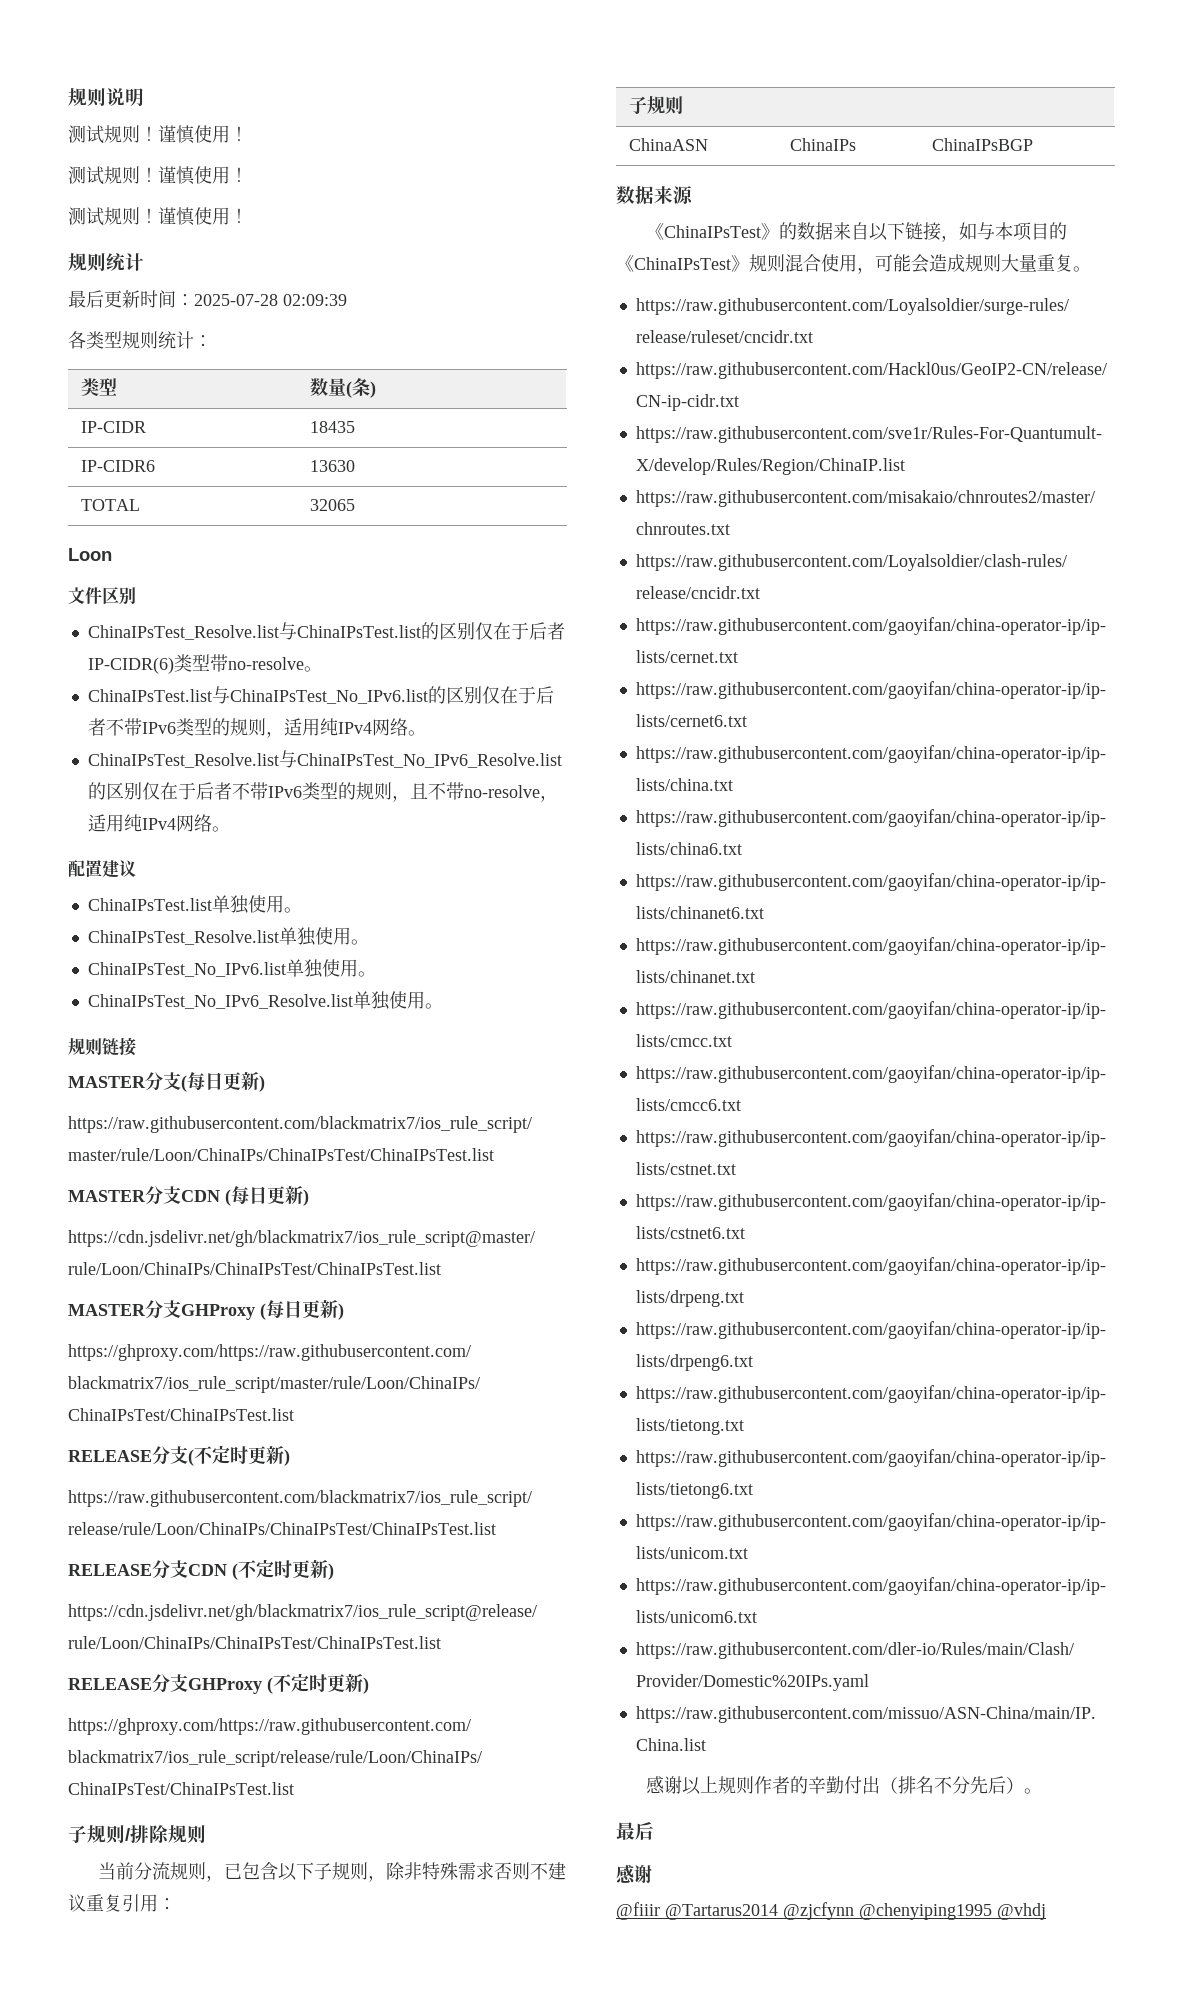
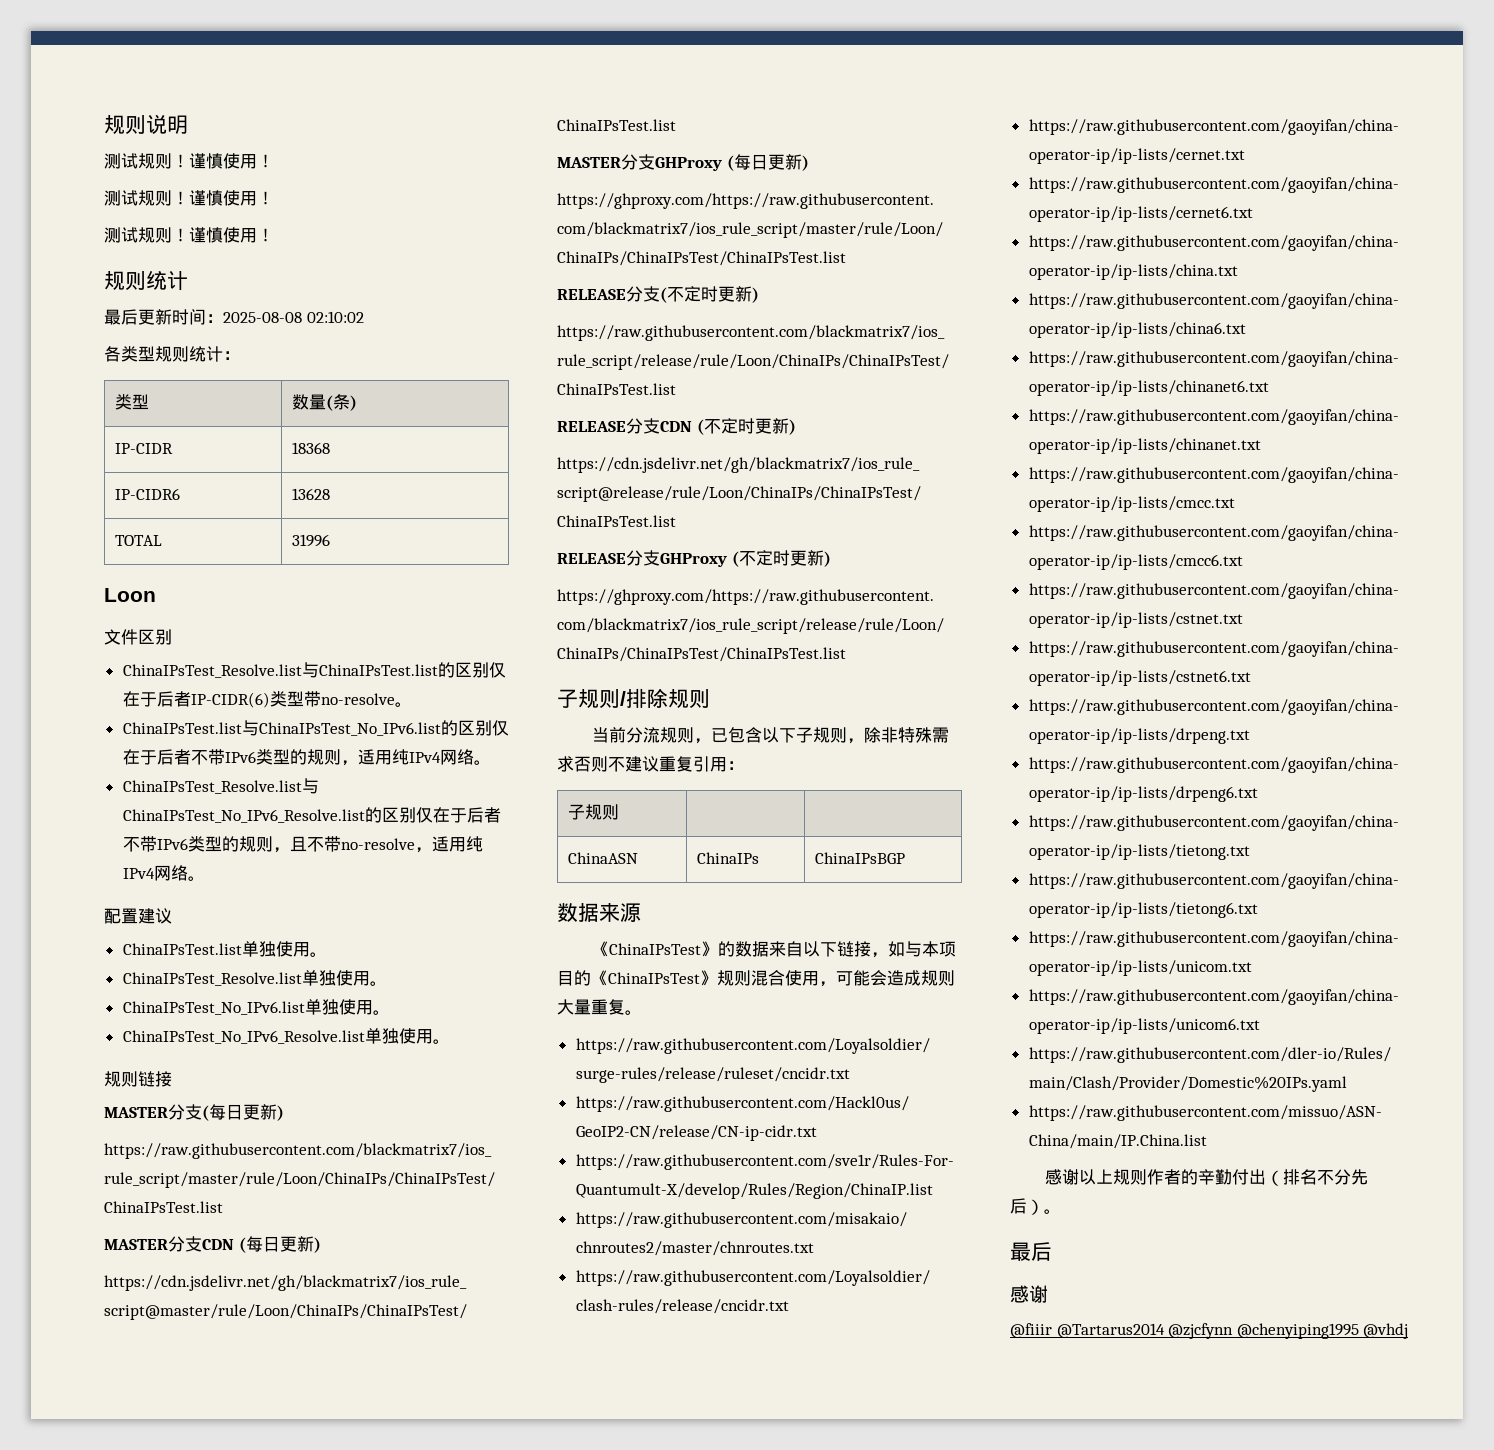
[194,294,347,306] 2025-07-28 02:09:39 -> [223,311,364,323] 2025-08-08 02:10:02
[310,421,356,433] 18435 -> [291,442,330,454] 18368
[310,460,356,472] 13630 -> [291,488,330,500] 13628
[310,499,356,511] 32065 -> [291,534,330,547] 31996

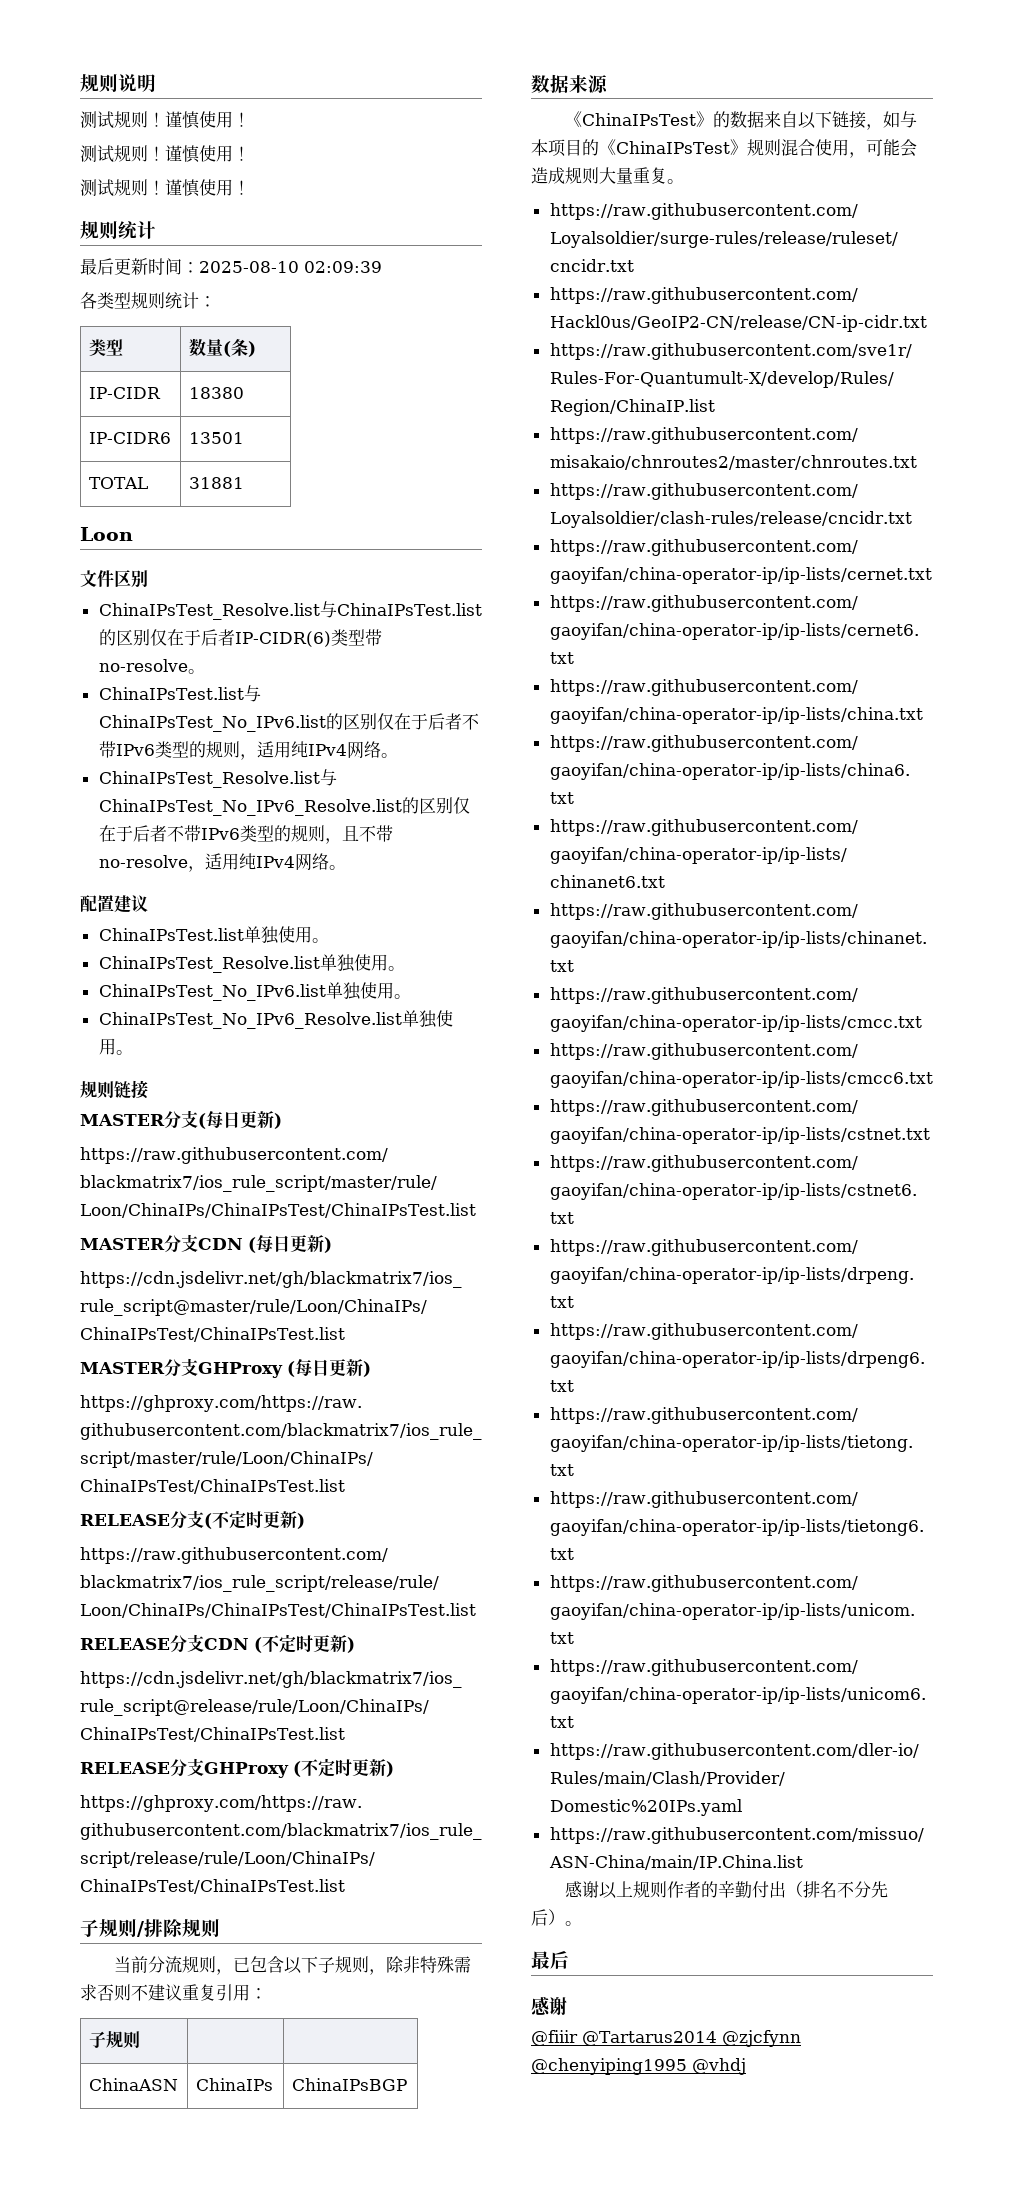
[223,311,364,323] 2025-08-08 02:10:02 -> [199,261,382,273] 2025-08-10 02:09:39
[291,442,330,454] 18368 -> [188,387,244,399] 18380
[291,488,330,500] 13628 -> [188,432,244,444] 13501
[291,534,330,547] 31996 -> [188,477,244,489] 31881

